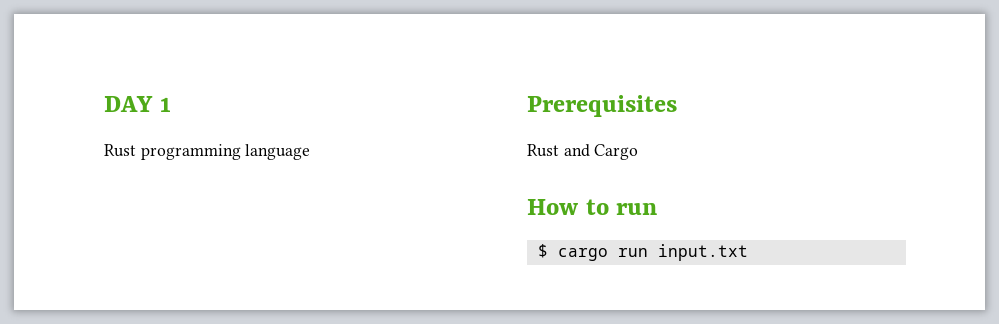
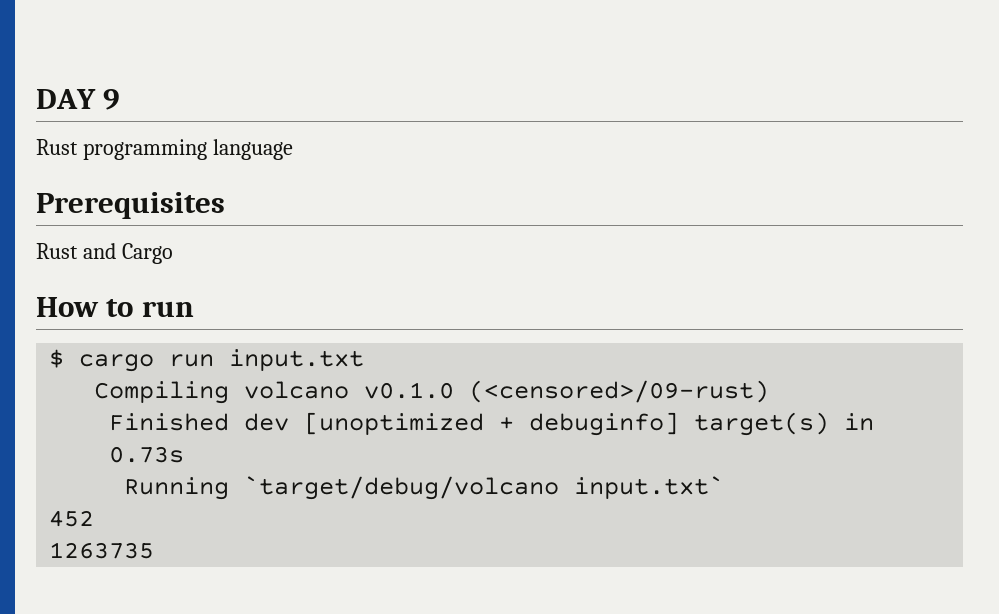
[159,97,171,112] 1 -> [103,89,121,110] 9
(748, 252) none -> [94,380,770,404] [109,412,875,436] [109,446,185,463] [124,476,725,500] [49,510,95,527] [49,542,155,559] // Compiling volcano v0.1.0 (<censored>/09-rust) // Finished dev [unoptimized + debuginfo] target(s) in 0.73s // Running `target/debug/volcano input.txt` // 452 // 1263735

